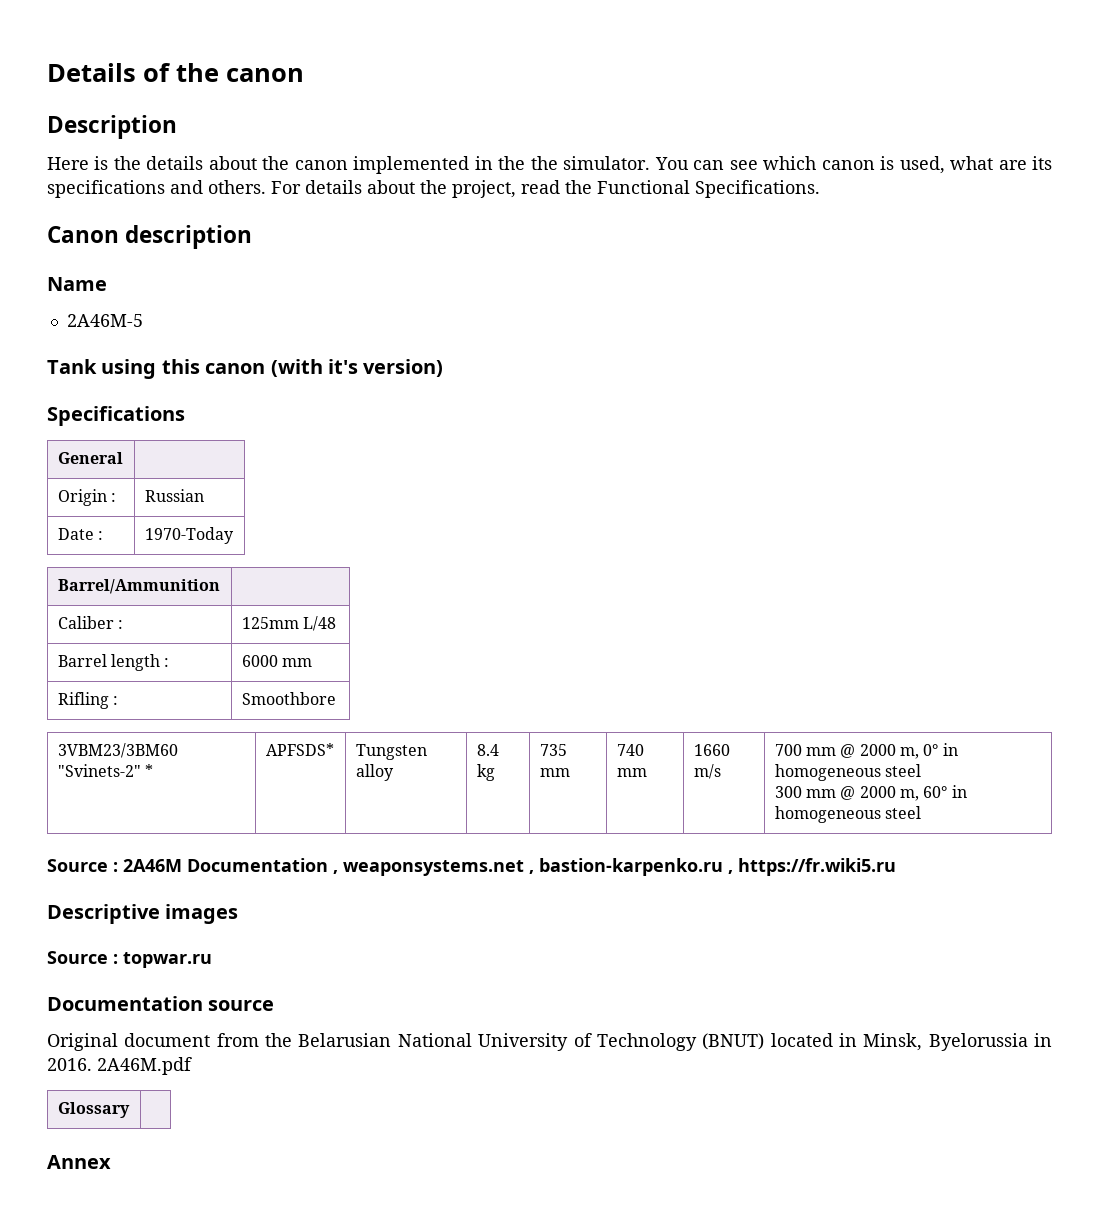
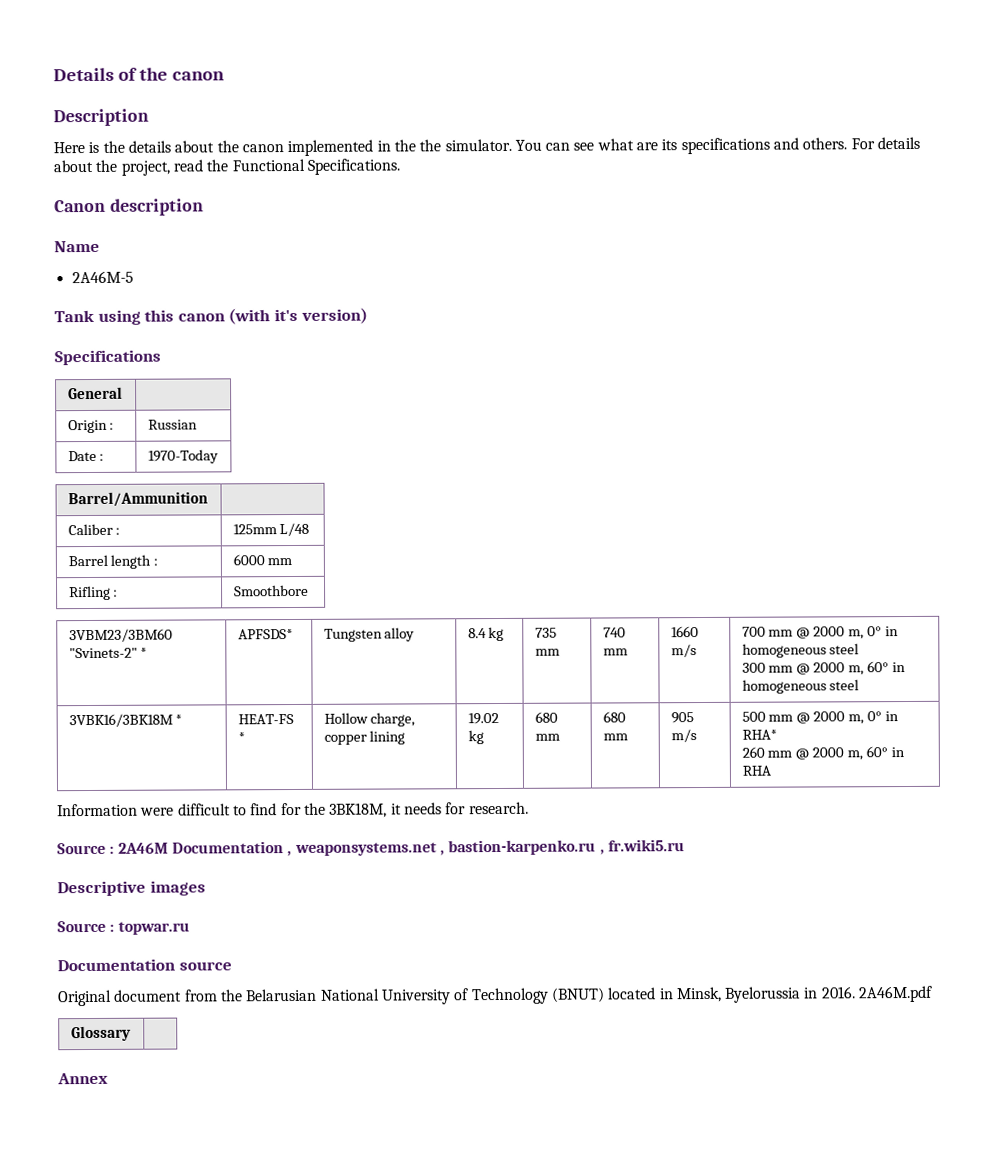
[763,156,945,174] which canon is used, -> (595, 146) none
(922, 812) none -> [68,713,183,728] [237,714,294,725] [237,732,245,743] [323,712,416,727] [323,730,406,745] [467,712,499,725] [467,730,484,745] [534,711,558,723] [534,733,560,741] [602,711,626,723] [602,733,628,741] [670,712,694,724] [670,729,697,743] [741,711,900,725] [741,729,777,740] [741,746,906,761] [741,765,771,776] [57,801,529,818] // 3VBK16/3BK18M * | HEAT-FS * | Hollow charge, copper lining | 19.02 kg | 680 mm | 680 mm | 905 m/s | 500 mm @ 2000 m, 0° in RHA* // 260 mm @ 2000 m, 60° in RHA // Information were difficult to find for the 3BK18M, it needs for research.
[738,858,896,876] https://fr.wiki5.ru -> [607,839,685,852] fr.wiki5.ru

